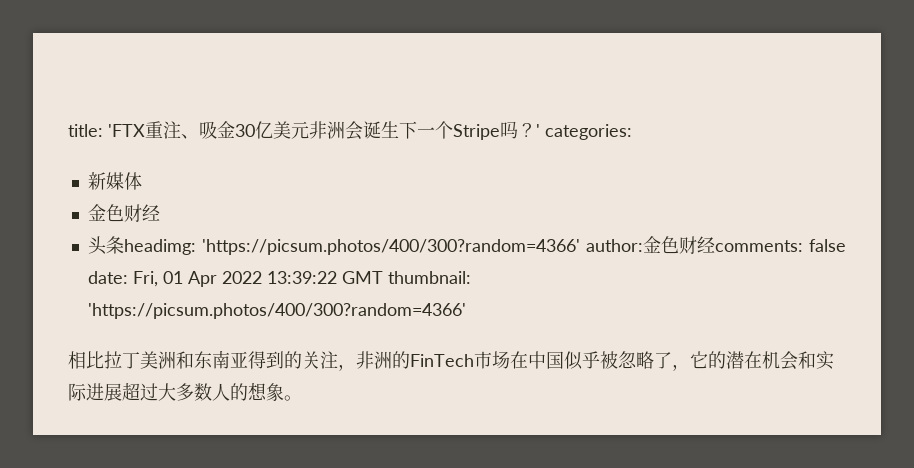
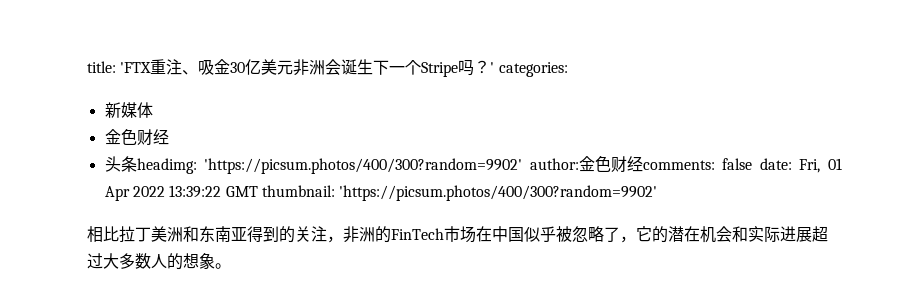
[201,239,580,255] 'https://picsum.photos/400/300?random=4366' -> [204,158,523,174] 'https://picsum.photos/400/300?random=9902'
[87,303,466,319] 'https://picsum.photos/400/300?random=4366' -> [339,185,658,201] 'https://picsum.photos/400/300?random=9902'

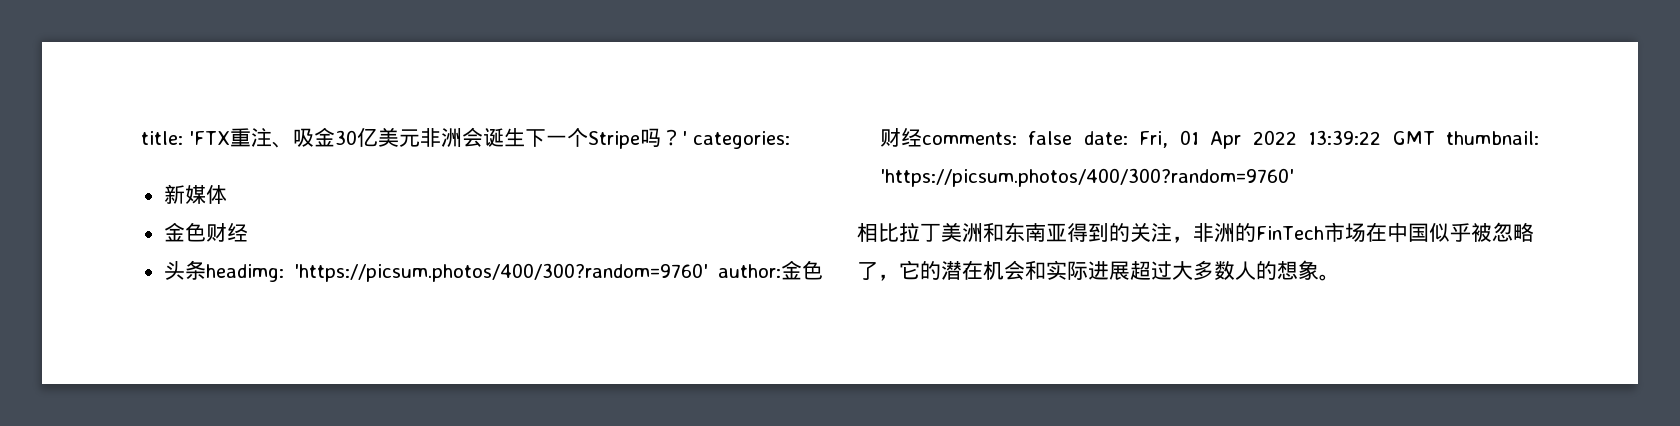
[204,158,523,174] 'https://picsum.photos/400/300?random=9902' -> [293,263,708,282] 'https://picsum.photos/400/300?random=9760'
[339,185,658,201] 'https://picsum.photos/400/300?random=9902' -> [879,168,1294,187] 'https://picsum.photos/400/300?random=9760'

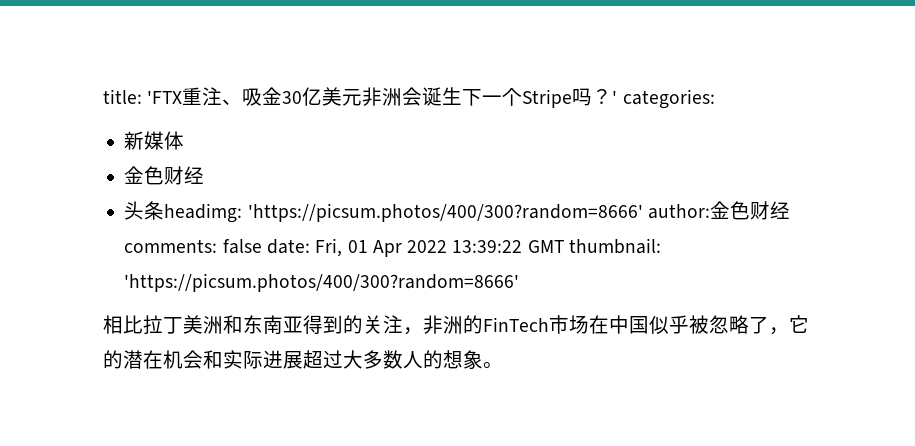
[293,263,708,282] 'https://picsum.photos/400/300?random=9760' -> [247,203,643,222] 'https://picsum.photos/400/300?random=8666'
[879,168,1294,187] 'https://picsum.photos/400/300?random=9760' -> [124,273,520,292] 'https://picsum.photos/400/300?random=8666'

